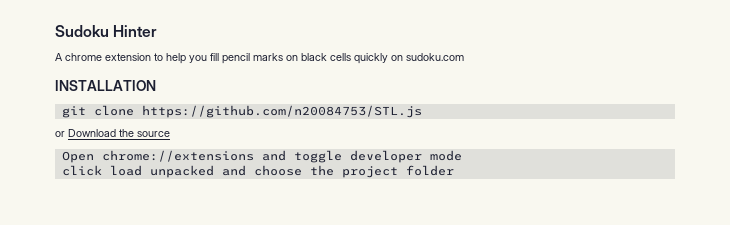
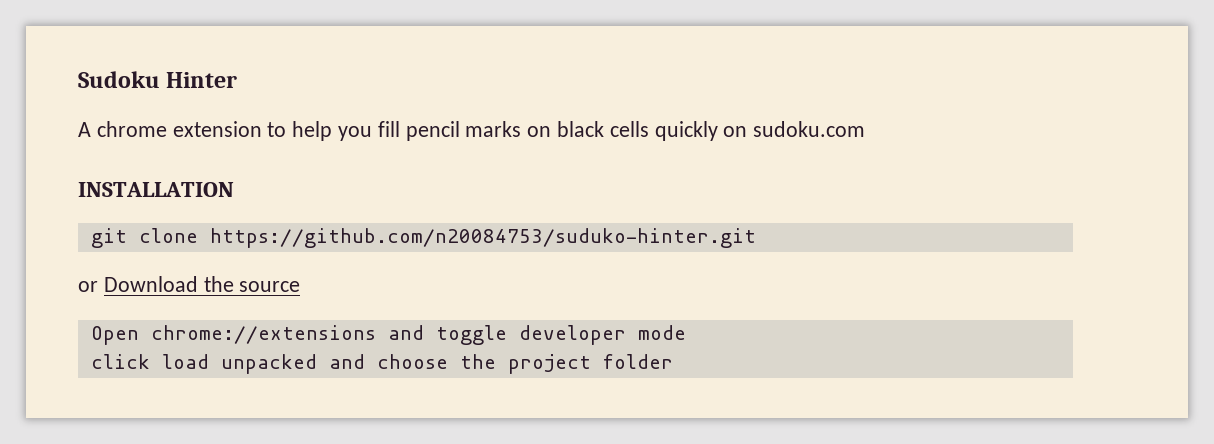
[141,105,422,118] https://github.com/n20084753/STL.js -> [209,228,756,248] https://github.com/n20084753/suduko-hinter.git

